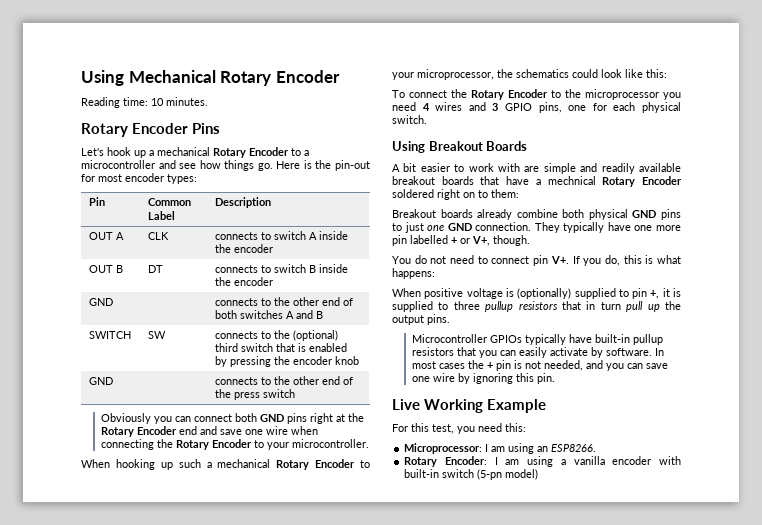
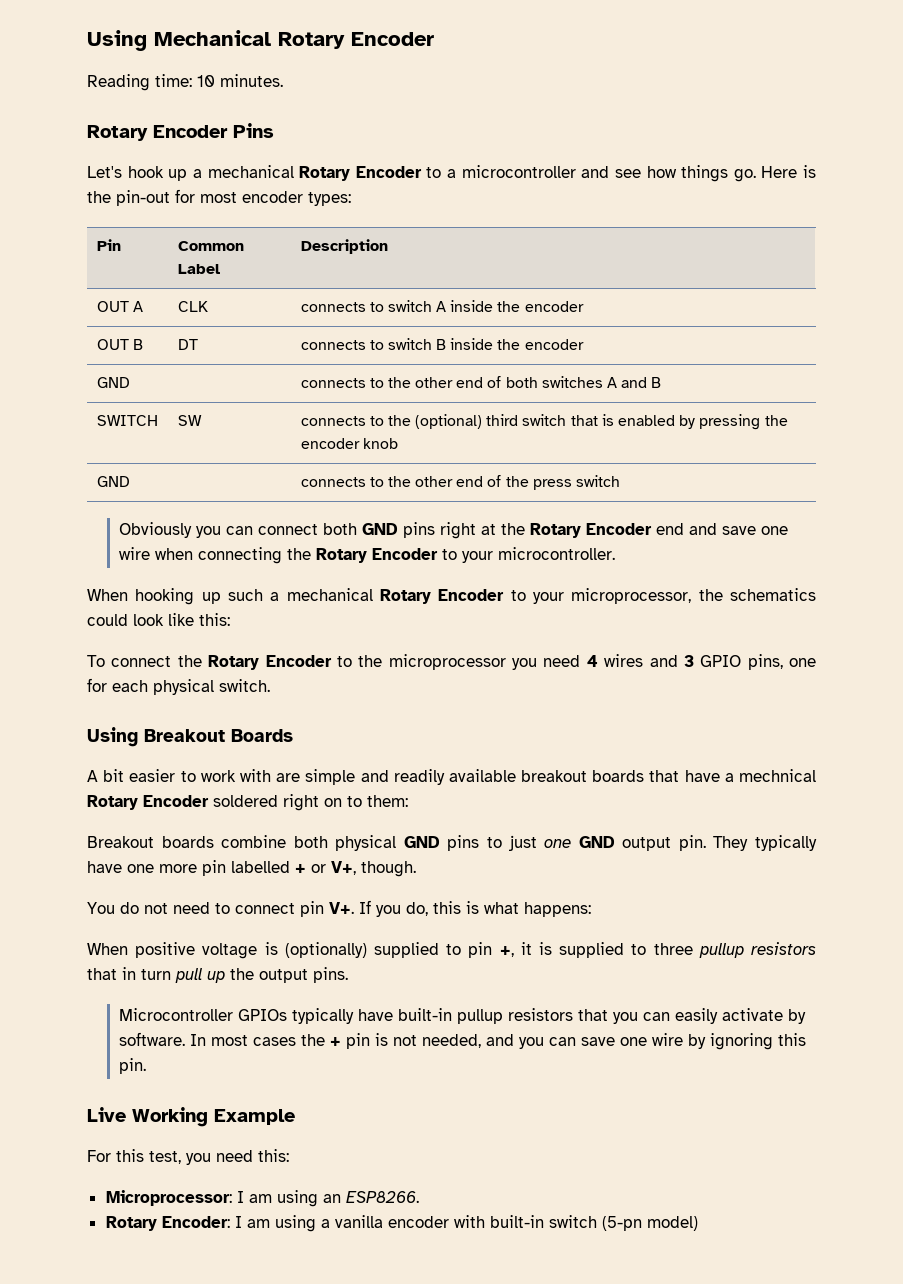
[477,209,513,220] already -> (214, 842) none
[475,222,532,231] connection. -> [622,835,706,851] output pin.

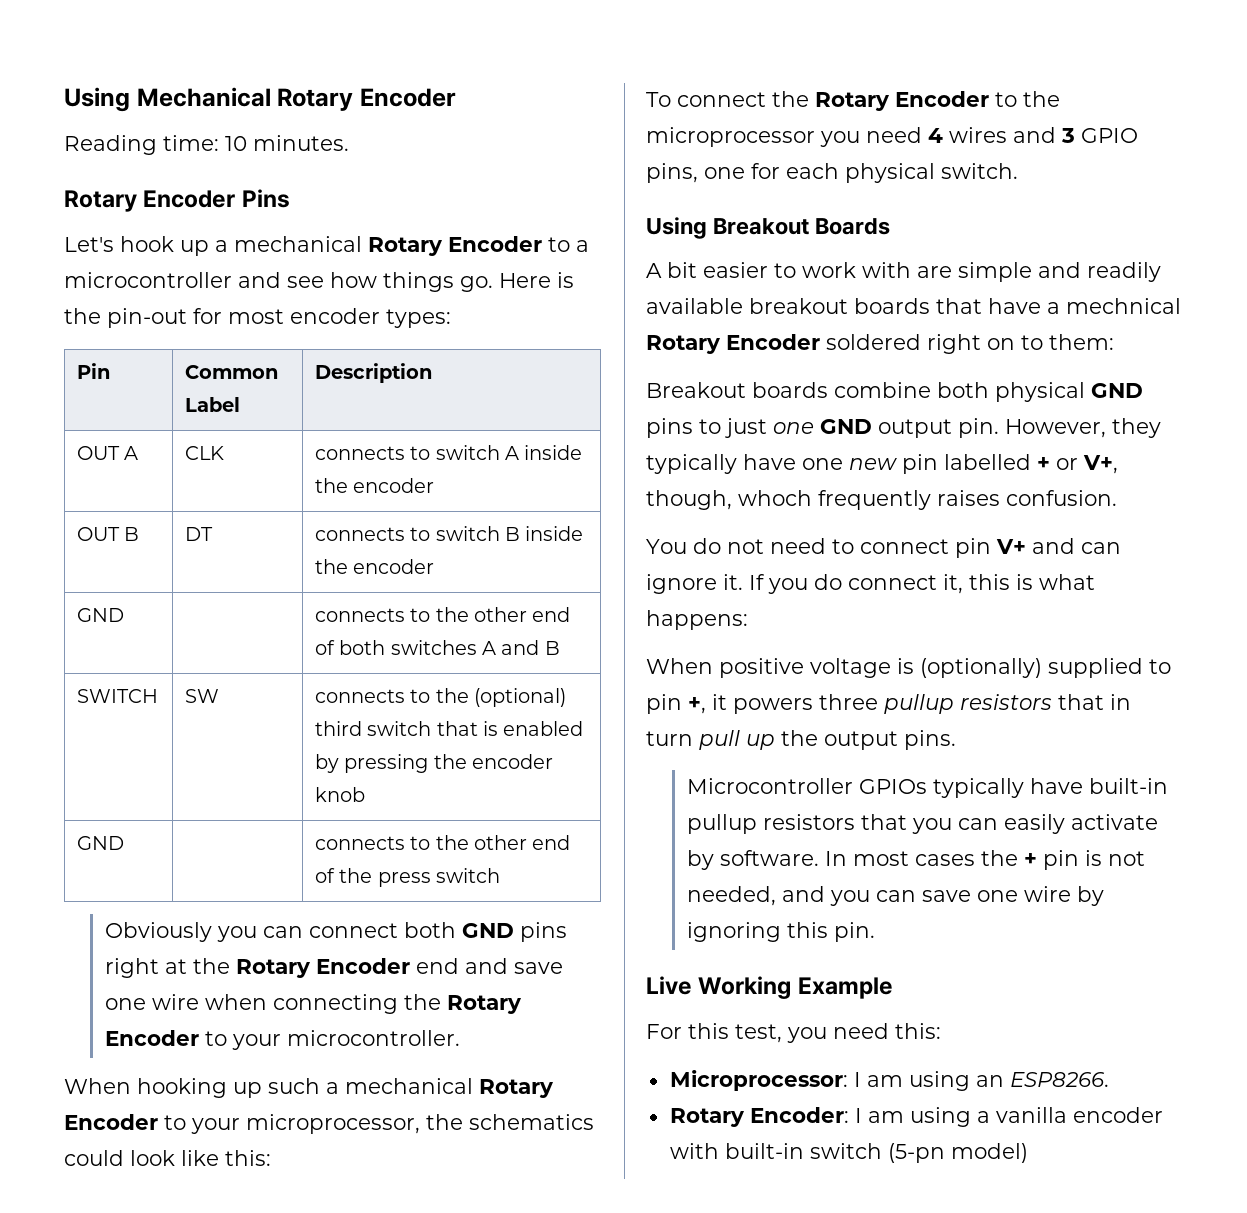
[713,836,749,851] They -> [1005,418,1161,438] However, they
[159,864,197,873] more -> [849,458,897,470] new
[361,861,416,877] though. -> [646,490,1117,510] though, whoch frequently raises confusion.
[329,900,428,917] V+. If you do, -> [996,538,1121,554] [646,574,963,594] V+ and can ignore it. If you do connect it,
[538,942,647,958] is supplied to -> [733,698,813,714] powers

